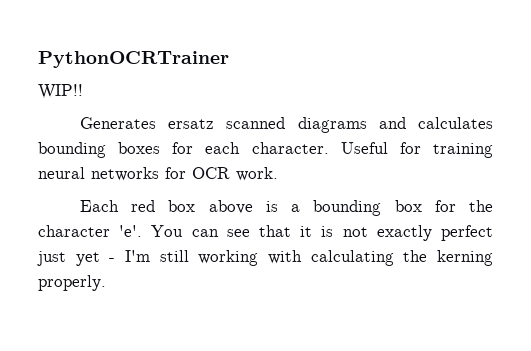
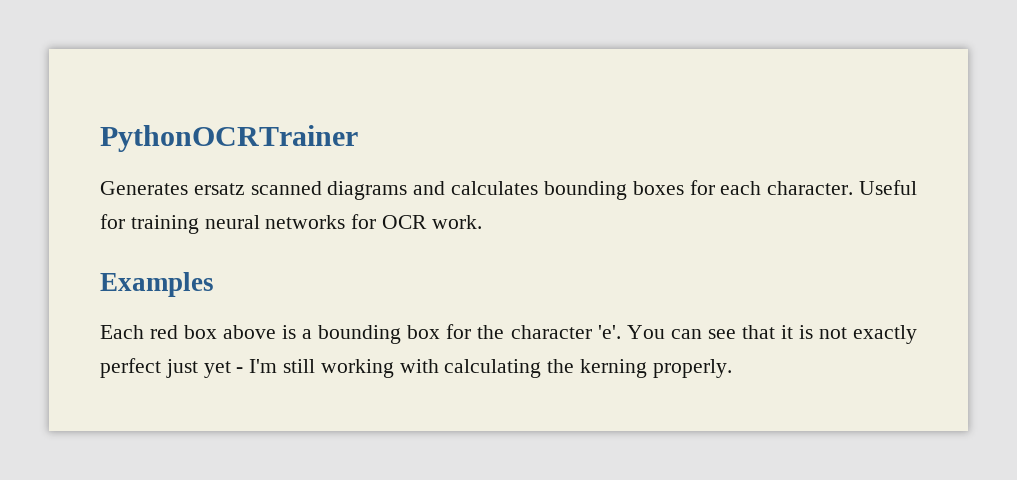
[38,84,83,99] // WIP!! -> (358, 138) none
(278, 174) none -> [100,272,214,297] // Examples

